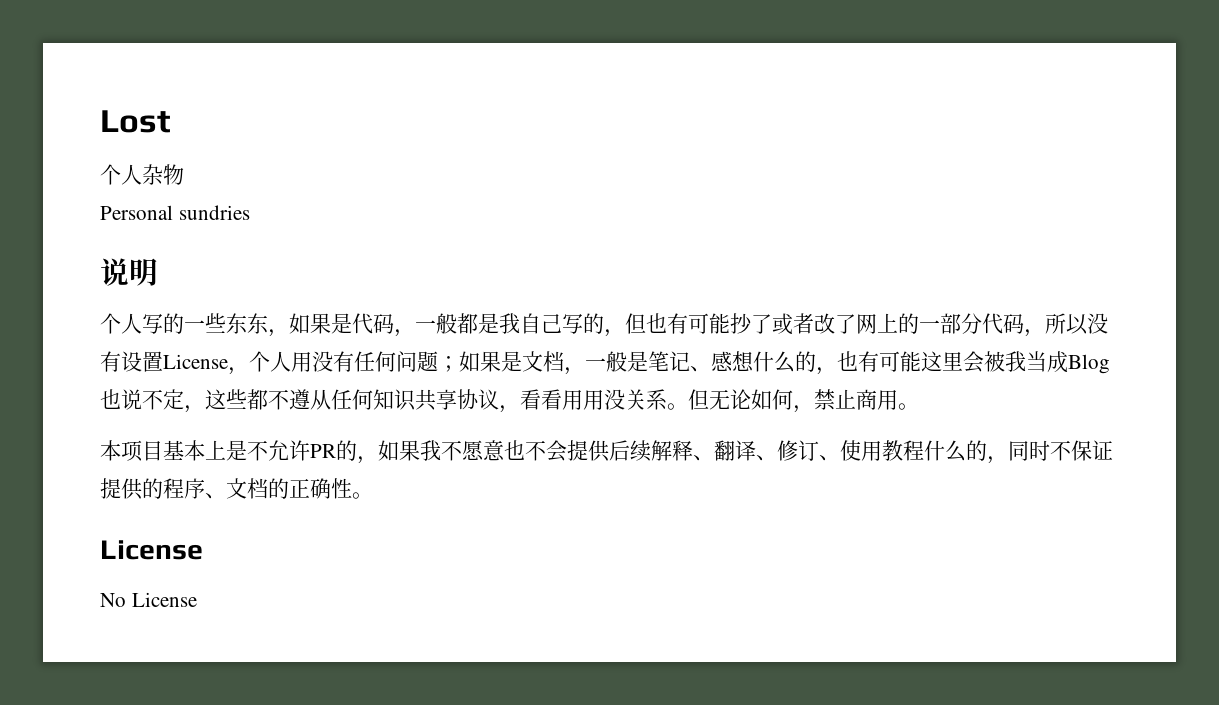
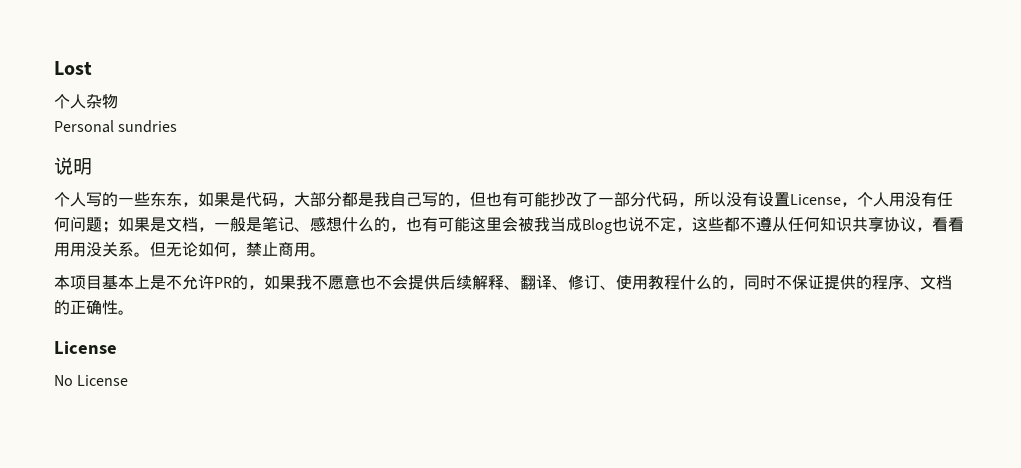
[415,313,457,334] 一般 -> [294,192,342,207] 大部分
[751,313,919,335] 了或者改了网上的 -> [566,192,598,207] 改了

